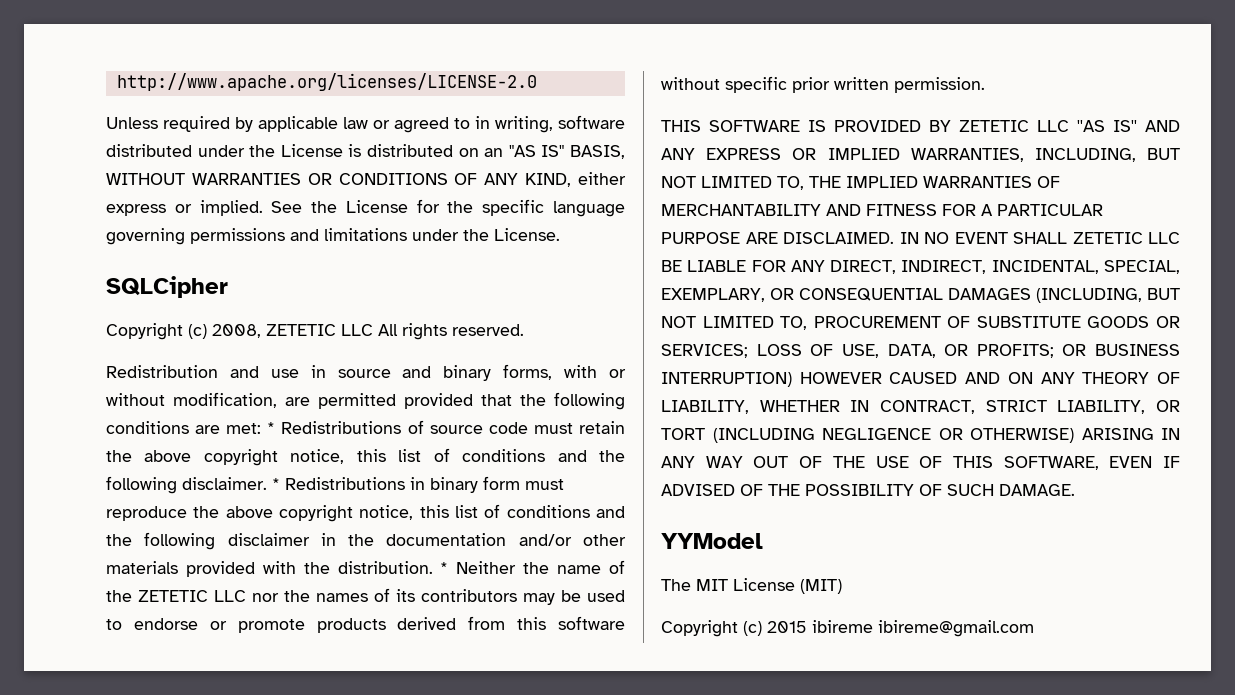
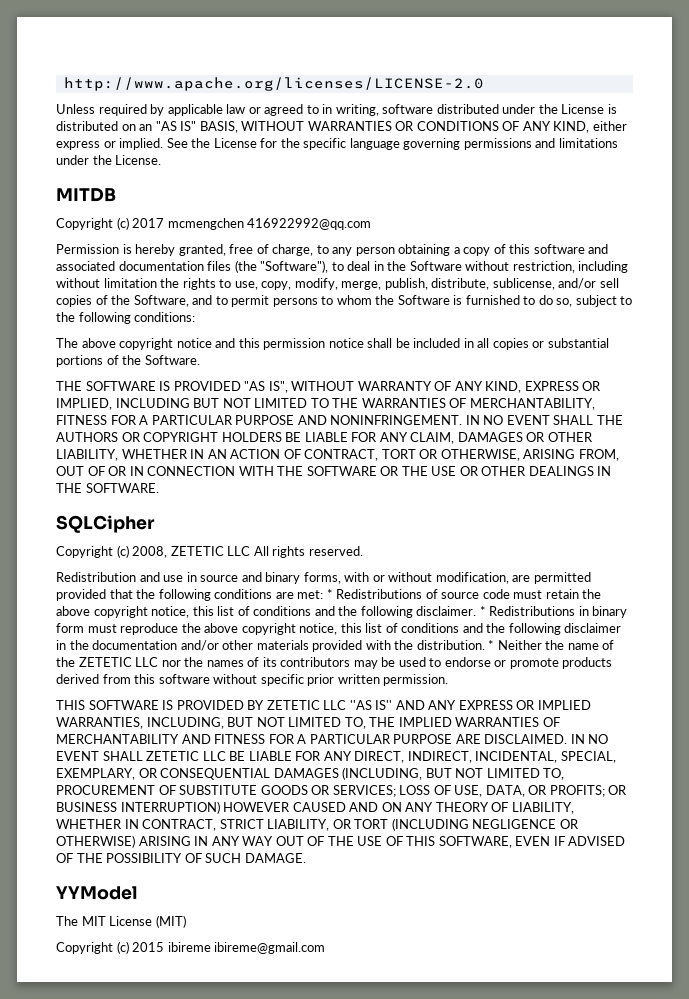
(560, 234) none -> [56,188,116,202] [56,217,372,230] [56,244,609,256] [56,260,629,273] [56,278,619,290] [56,295,633,307] [56,312,196,324] [56,338,609,350] [56,355,200,367] [56,381,602,393] [56,398,595,410] [56,415,623,425] [56,432,593,444] [56,449,619,461] [56,466,612,476] [56,483,159,493] // MITDB // Copyright (c) 2017 mcmengchen 416922992@qq.com // Permission is hereby granted, free of charge, to any person obtaining a copy of this software and associated documentation files (the "Software"), to deal in the Software without restriction, including without limitation the rights to use, copy, modify, merge, publish, distribute, sublicense, and/or sell copies of the Software, and to permit persons to whom the Software is furnished to do so, subject to the following conditions: // The above copyright notice and this permission notice shall be included in all copies or substantial portions of the Software. // THE SOFTWARE IS PROVIDED "AS IS", WITHOUT WARRANTY OF ANY KIND, EXPRESS OR IMPLIED, INCLUDING BUT NOT LIMITED TO THE WARRANTIES OF MERCHANTABILITY, FITNESS FOR A PARTICULAR PURPOSE AND NONINFRINGEMENT. IN NO EVENT SHALL THE AUTHORS OR COPYRIGHT HOLDERS BE LIABLE FOR ANY CLAIM, DAMAGES OR OTHER LIABILITY, WHETHER IN AN ACTION OF CONTRACT, TORT OR OTHERWISE, ARISING FROM, OUT OF OR IN CONNECTION WITH THE SOFTWARE OR THE USE OR OTHER DEALINGS IN THE SOFTWARE.

